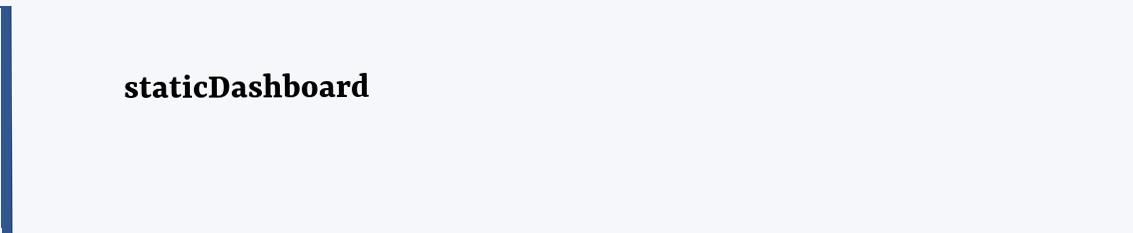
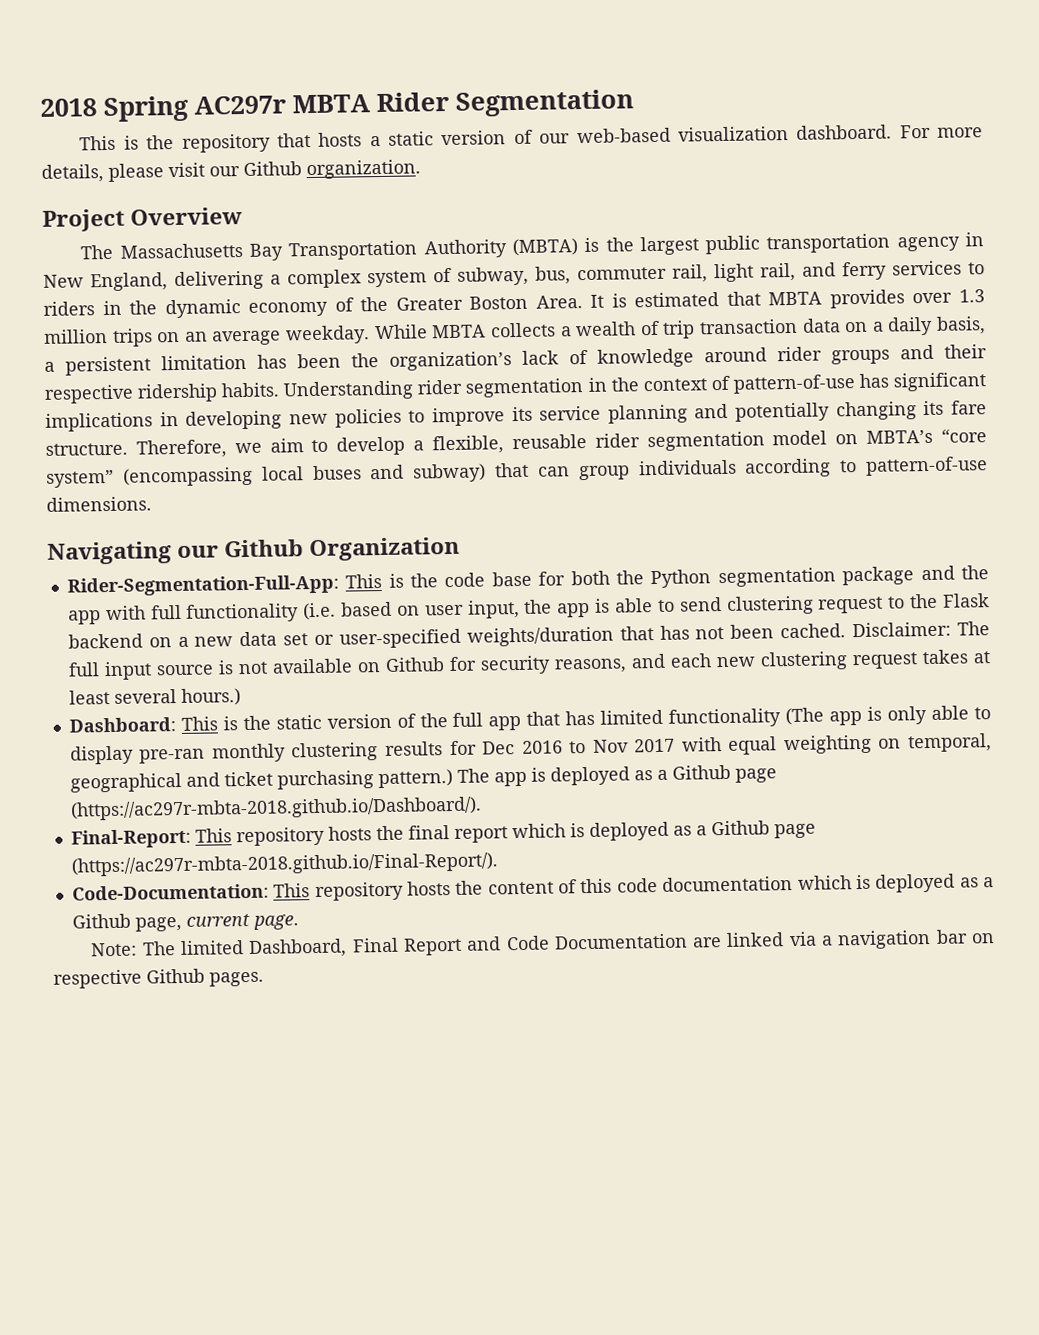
[123,72,370,99] staticDashboard -> [40,89,634,123] [79,124,984,153] [41,159,421,183] [42,207,244,232] [80,232,984,261] [43,260,985,292] [43,289,985,319] [44,316,986,347] [44,344,987,376] [44,372,987,404] [45,400,987,432] [45,428,987,459] [46,456,989,488] [46,496,152,512] [47,536,461,565] [66,565,989,597] [67,593,990,625] [67,621,990,649] [67,649,990,681] [68,688,241,706] [68,705,992,733] [69,733,992,765] [69,764,777,793] [69,796,482,821] [70,820,816,849] [70,852,498,877] [71,873,995,902] [71,913,299,932] [90,929,995,958] [53,968,264,989] 2018 Spring AC297r MBTA Rider Segmentation // This is the repository that hosts a static version of our web-based visualization dashboard. For more details, please visit our Github organization. // Project Overview // The Massachusetts Bay Transportation Authority (MBTA) is the largest public transportation agency in New England, delivering a complex system of subway, bus, commuter rail, light rail, and ferry services to riders in the dynamic economy of the Greater Boston Area. It is estimated that MBTA provides over 1.3 million trips on an average weekday. While MBTA collects a wealth of trip transaction data on a daily basis, a persistent limitation has been the organization’s lack of knowledge around rider groups and their respective ridership habits. Understanding rider segmentation in the context of pattern-of-use has significant implications in developing new policies to improve its service planning and potentially changing its fare structure. Therefore, we aim to develop a flexible, reusable rider segmentation model on MBTA’s “core system” (encompassing local buses and subway) that can group individuals according to pattern-of-use dimensions. // Navigating our Github Organization // Rider-Segmentation-Full-App: This is the code base for both the Python segmentation package and the app with full functionality (i.e. based on user input, the app is able to send clustering request to the Flask backend on a new data set or user-specified weights/duration that has not been cached. Disclaimer: The full input source is not available on Github for security reasons, and each new clustering request takes at least several hours.) // Dashboard: This is the static version of the full app that has limited functionality (The app is only able to display pre-ran monthly clustering results for Dec 2016 to Nov 2017 with equal weighting on temporal, geographical and ticket purchasing pattern.) The app is deployed as a Github page (https://ac297r-mbta-2018.github.io/Dashboard/). // Final-Report: This repository hosts the final report which is deployed as a Github page (https://ac297r-mbta-2018.github.io/Final-Report/). // Code-Documentation: This repository hosts the content of this code documentation which is deployed as a Github page, current page. // Note: The limited Dashboard, Final Report and Code Documentation are linked via a navigation bar on respective Github pages.

